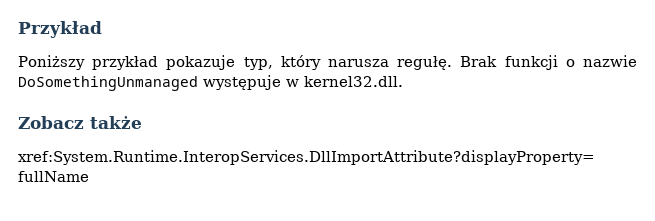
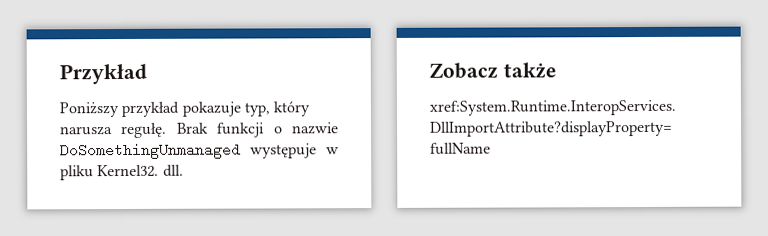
[304,76,403,87] kernel32.dll. -> [60,164,184,181] pliku Kernel32. dll.

